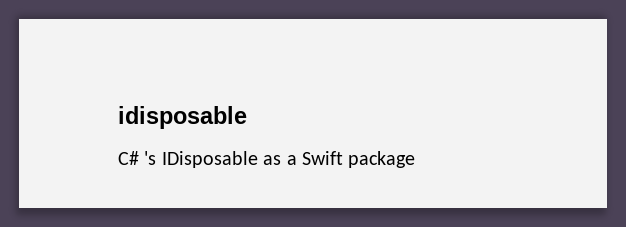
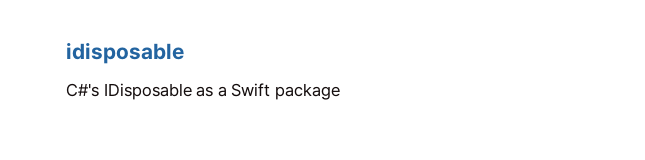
[118,151,157,165] C# 's -> [66,83,99,97] C#'s

